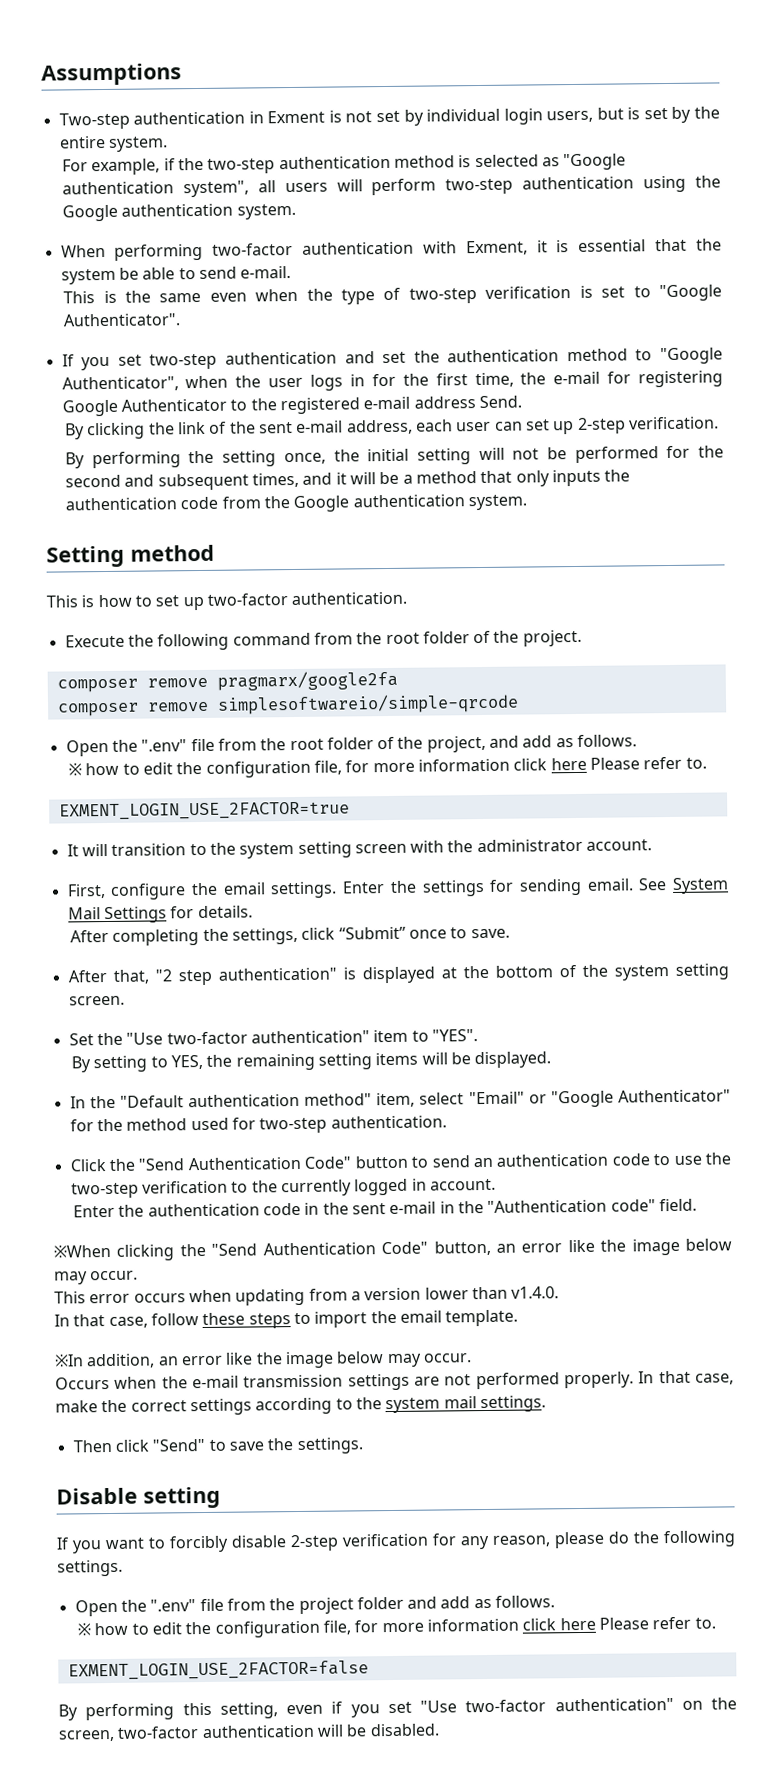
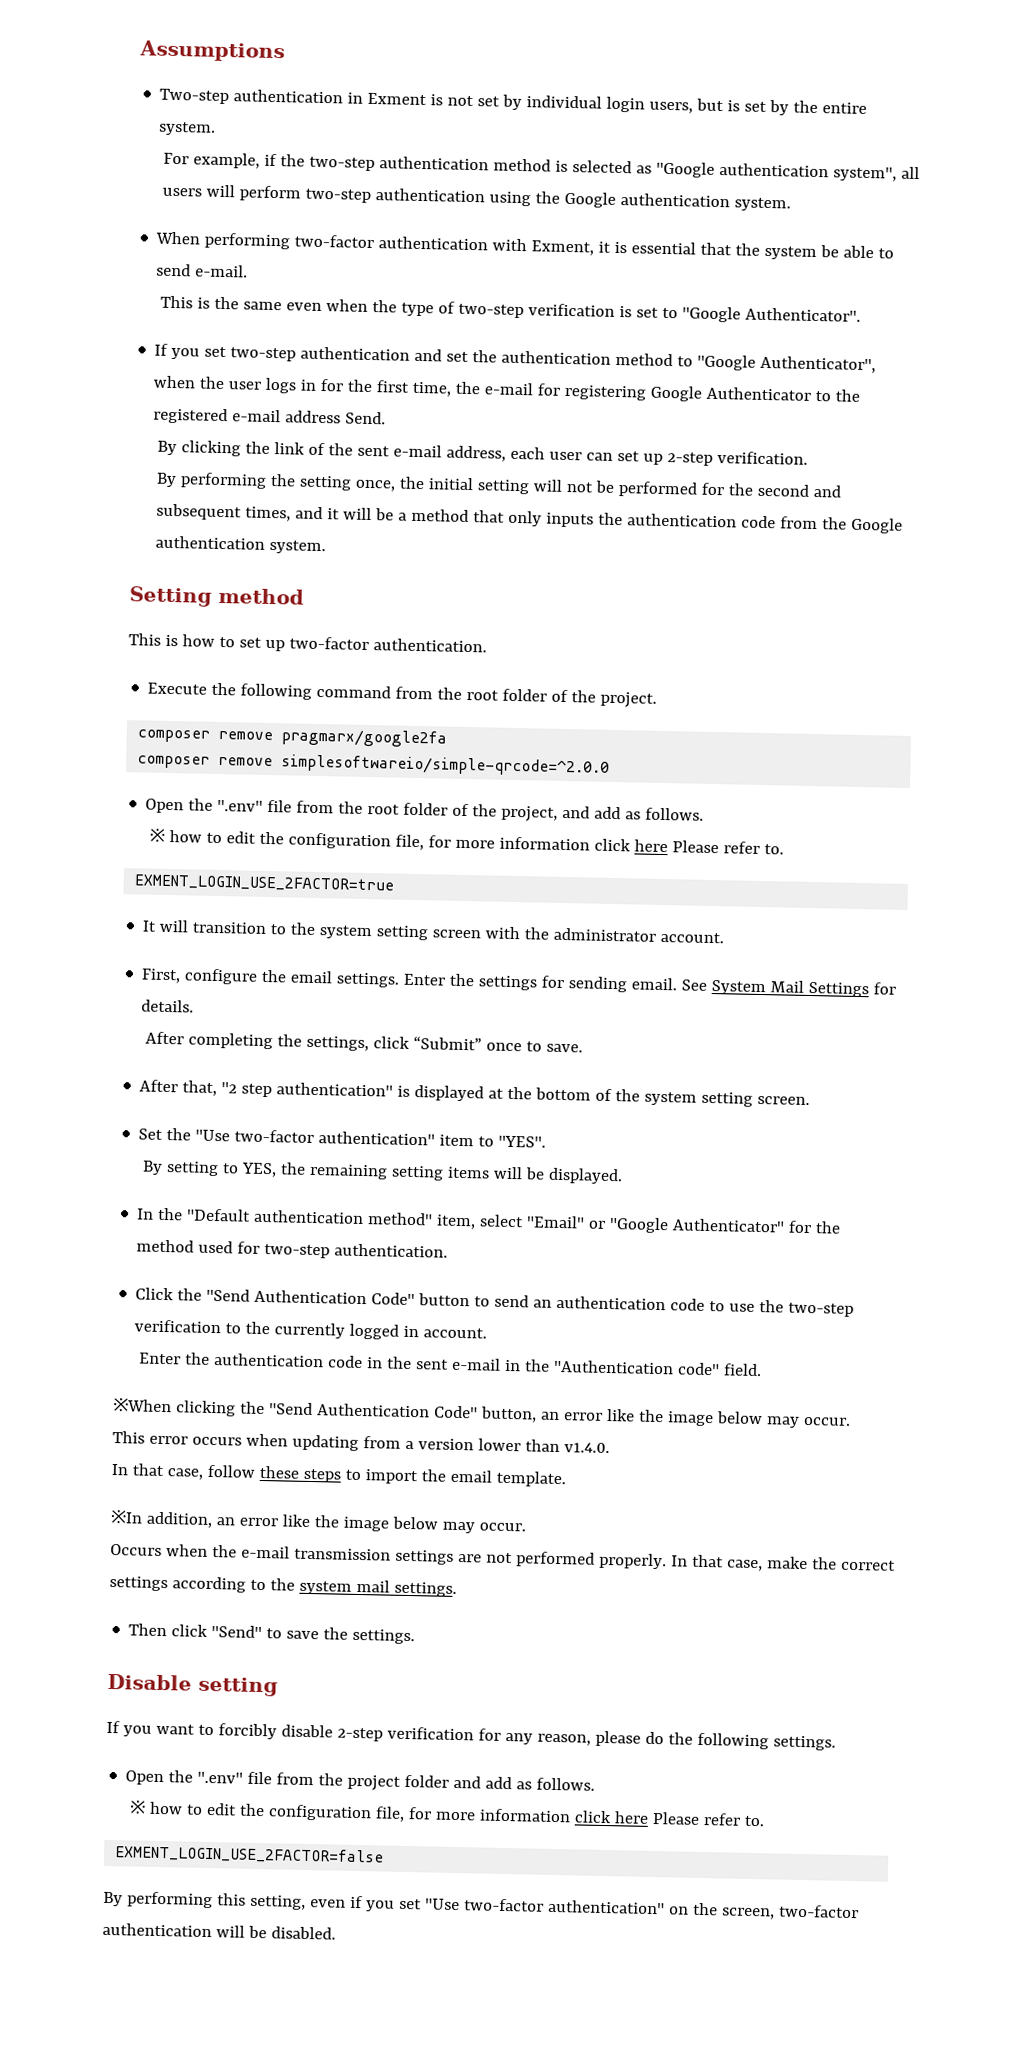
[216,693,519,715] simplesoftwareio/simple-qrcode -> [281,754,611,777] simplesoftwareio/simple-qrcode=^2.0.0

